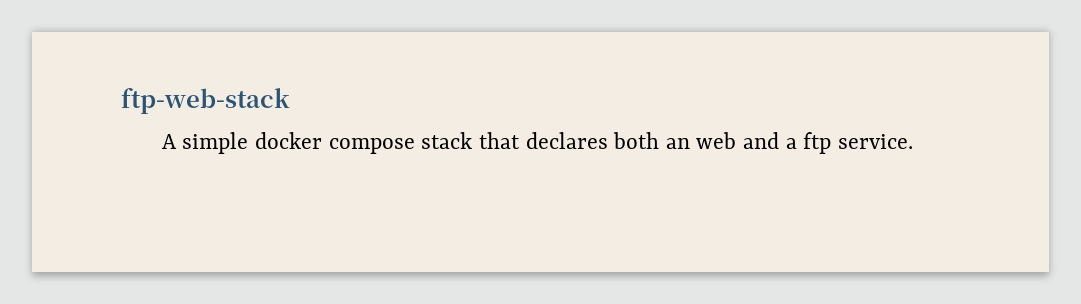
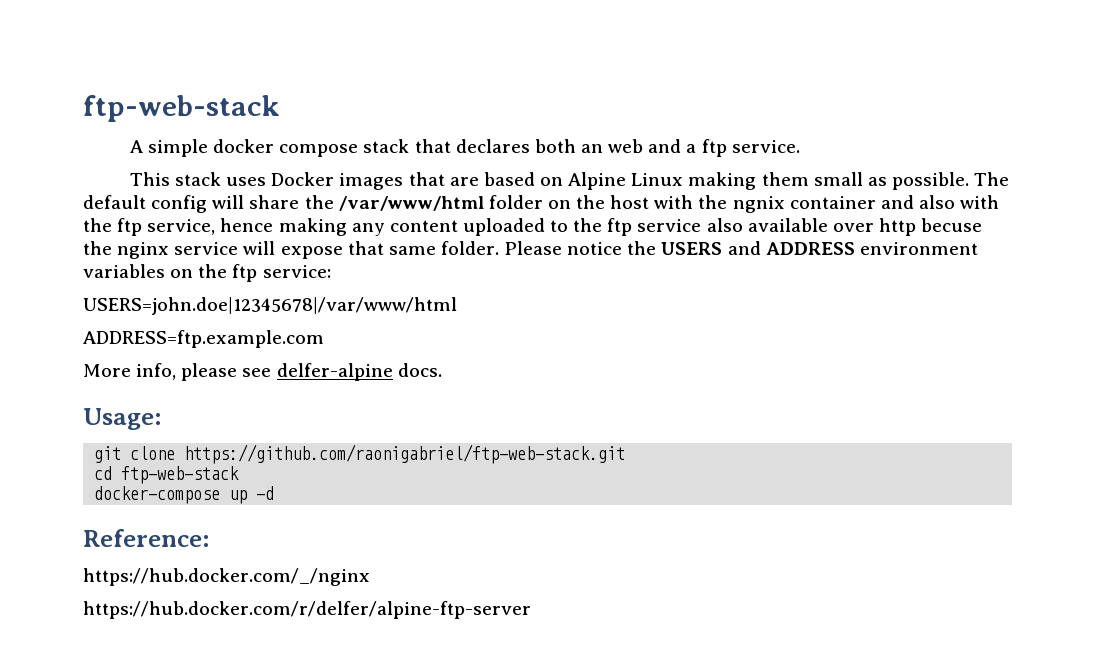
(913, 141) none -> [129,172,1010,190] [83,195,1000,213] [83,218,983,236] [83,241,978,259] [83,264,331,282] [83,297,457,315] [83,330,324,348] [83,363,442,381] [83,408,162,430] [94,444,626,464] [94,466,240,484] [94,486,275,504] [83,529,210,547] [83,568,370,586] [83,601,531,619] // This stack uses Docker images that are based on Alpine Linux making them small as possible. The default config will share the /var/www/html folder on the host with the ngnix container and also with the ftp service, hence making any content uploaded to the ftp service also available over http becuse the nginx service will expose that same folder. Please notice the USERS and ADDRESS environment variables on the ftp service: // USERS=john.doe|12345678|/var/www/html // ADDRESS=ftp.example.com // More info, please see delfer-alpine docs. // Usage: // git clone https://github.com/raonigabriel/ftp-web-stack.git // cd ftp-web-stack // docker-compose up -d // Reference: // https://hub.docker.com/_/nginx // https://hub.docker.com/r/delfer/alpine-ftp-server

